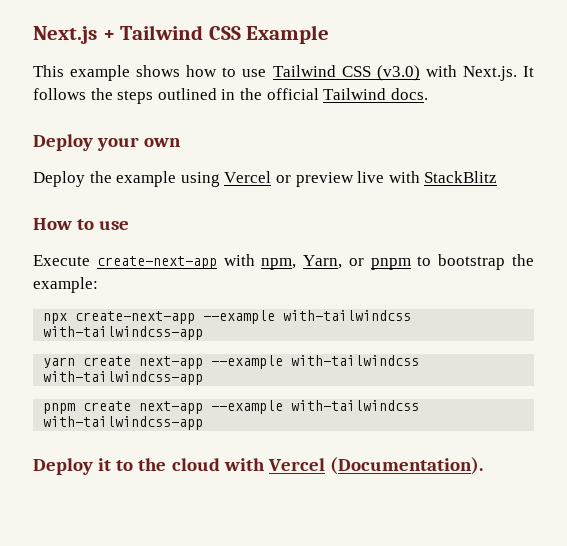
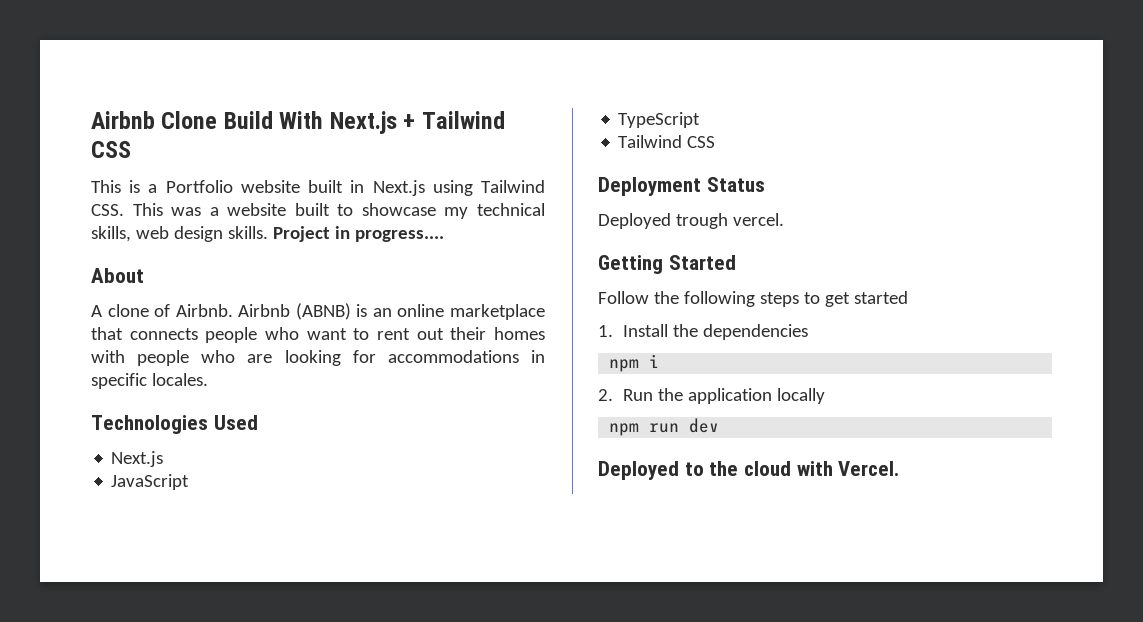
(33, 35) none -> [91,111,324,129] Airbnb Clone Build With
[246,25,330,44] [33,65,534,81] [33,88,428,104] [33,134,182,151] [33,171,498,187] [33,218,130,230] [33,254,534,270] [33,277,98,293] [43,310,412,324] [43,326,204,340] [43,355,420,369] [43,371,204,385] [43,400,420,414] [43,416,204,430] [33,458,112,475] Example // This example shows how to use Tailwind CSS (v3.0) with Next.js. It follows the steps outlined in the official Tailwind docs. // Deploy your own // Deploy the example using Vercel or preview live with StackBlitz // How to use // Execute create-next-app with npm, Yarn, or pnpm to bootstrap the example: // npx create-next-app --example with-tailwindcss with-tailwindcss-app // yarn create next-app --example with-tailwindcss with-tailwindcss-app // pnpm create next-app --example with-tailwindcss with-tailwindcss-app // Deploy it -> [91,180,545,196] [91,203,545,219] [91,226,444,242] [91,268,144,283] [91,303,545,320] [91,327,545,343] [91,350,545,366] [91,373,208,389] [91,415,258,434] [111,451,164,467] [111,474,190,490] [618,112,701,128] [618,135,716,148] [598,177,765,196] [598,213,784,229] [598,255,736,274] [598,291,908,307] [598,324,808,340] [609,354,660,372] [598,388,825,404] [609,418,720,436] [598,461,679,480] // This is a Portfolio website built in Next.js using Tailwind CSS. This was a website built to showcase my technical skills, web design skills. Project in progress.... // About // A clone of Airbnb. Airbnb (ABNB) is an online marketplace that connects people who want to rent out their homes with people who are looking for accommodations in specific locales. // Technologies Used // Next.js // JavaScript // TypeScript // Tailwind CSS // Deployment Status // Deployed trough vercel. // Getting Started // Follow the following steps to get started // 1. Install the dependencies // npm i // 2. Run the application locally // npm run dev // Deployed
[267,457,483,475] Vercel (Documentation). -> [838,461,900,476] Vercel.

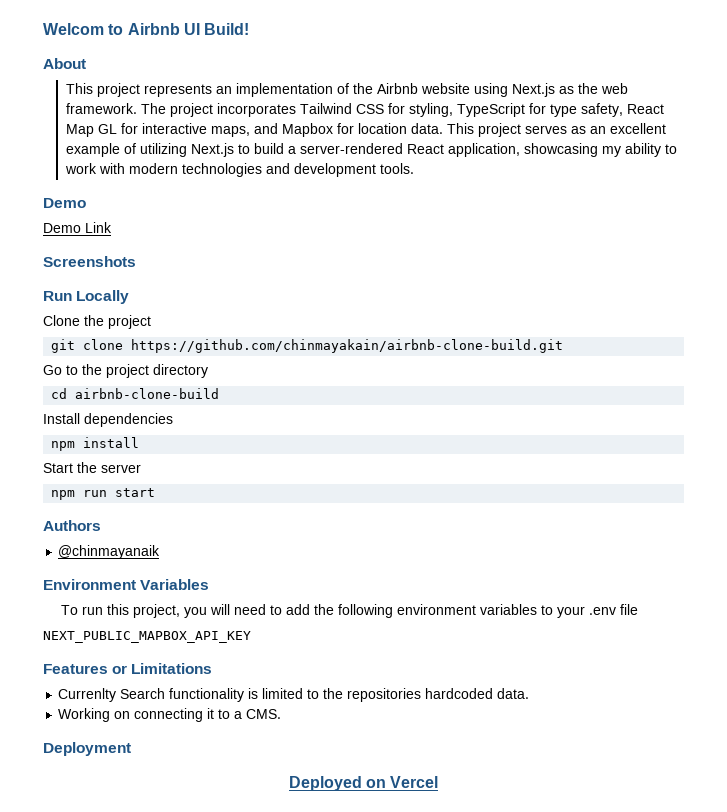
[91,111,505,134] [91,141,131,158] [91,180,545,196] [91,203,545,219] [91,226,444,242] [91,268,144,283] [91,303,545,320] [91,327,545,343] [91,350,545,366] [91,373,208,389] [91,415,258,434] [111,451,164,467] [111,474,190,490] [618,112,701,128] [618,135,716,148] [598,177,765,196] [598,213,784,229] [598,255,736,274] [598,291,908,307] [598,324,808,340] [609,354,660,372] [598,388,825,404] [609,418,720,436] [598,461,900,480] Airbnb Clone Build With Next.js + Tailwind CSS // This is a Portfolio website built in Next.js using Tailwind CSS. This was a website built to showcase my technical skills, web design skills. Project in progress.... // About // A clone of Airbnb. Airbnb (ABNB) is an online marketplace that connects people who want to rent out their homes with people who are looking for accommodations in specific locales. // Technologies Used // Next.js // JavaScript // TypeScript // Tailwind CSS // Deployment Status // Deployed trough vercel. // Getting Started // Follow the following steps to get started // 1. Install the dependencies // npm i // 2. Run the application locally // npm run dev // Deployed to the cloud with Vercel. -> [43,23,250,35] [43,58,86,69] [65,83,628,97] [65,103,664,117] [65,123,666,137] [65,143,677,157] [64,163,414,177] [43,198,86,208] [43,222,112,233] [43,256,136,267] [43,290,130,304] [43,315,151,329] [51,339,564,353] [43,364,208,378] [51,388,220,399] [43,413,173,427] [51,437,140,451] [43,462,141,473] [51,488,156,500] [43,520,101,531] [58,545,161,559] [43,579,210,590] [61,604,639,618] [43,631,251,643] [43,663,213,674] [58,688,530,702] [58,708,282,722] [43,742,131,756] [288,776,439,791] Welcom to Airbnb UI Build! // About // This project represents an implementation of the Airbnb website using Next.js as the web framework. The project incorporates Tailwind CSS for styling, TypeScript for type safety, React Map GL for interactive maps, and Mapbox for location data. This project serves as an excellent example of utilizing Next.js to build a server-rendered React application, showcasing my ability to work with modern technologies and development tools. // Demo // Demo Link // Screenshots // Run Locally // Clone the project // git clone https://github.com/chinmayakain/airbnb-clone-build.git // Go to the project directory // cd airbnb-clone-build // Install dependencies // npm install // Start the server // npm run start // Authors // @chinmayanaik // Environment Variables // To run this project, you will need to add the following environment variables to your .env file // NEXT_PUBLIC_MAPBOX_API_KEY // Features or Limitations // Currenlty Search functionality is limited to the repositories hardcoded data. // Working on connecting it to a CMS. // Deployment // Deployed on Vercel

